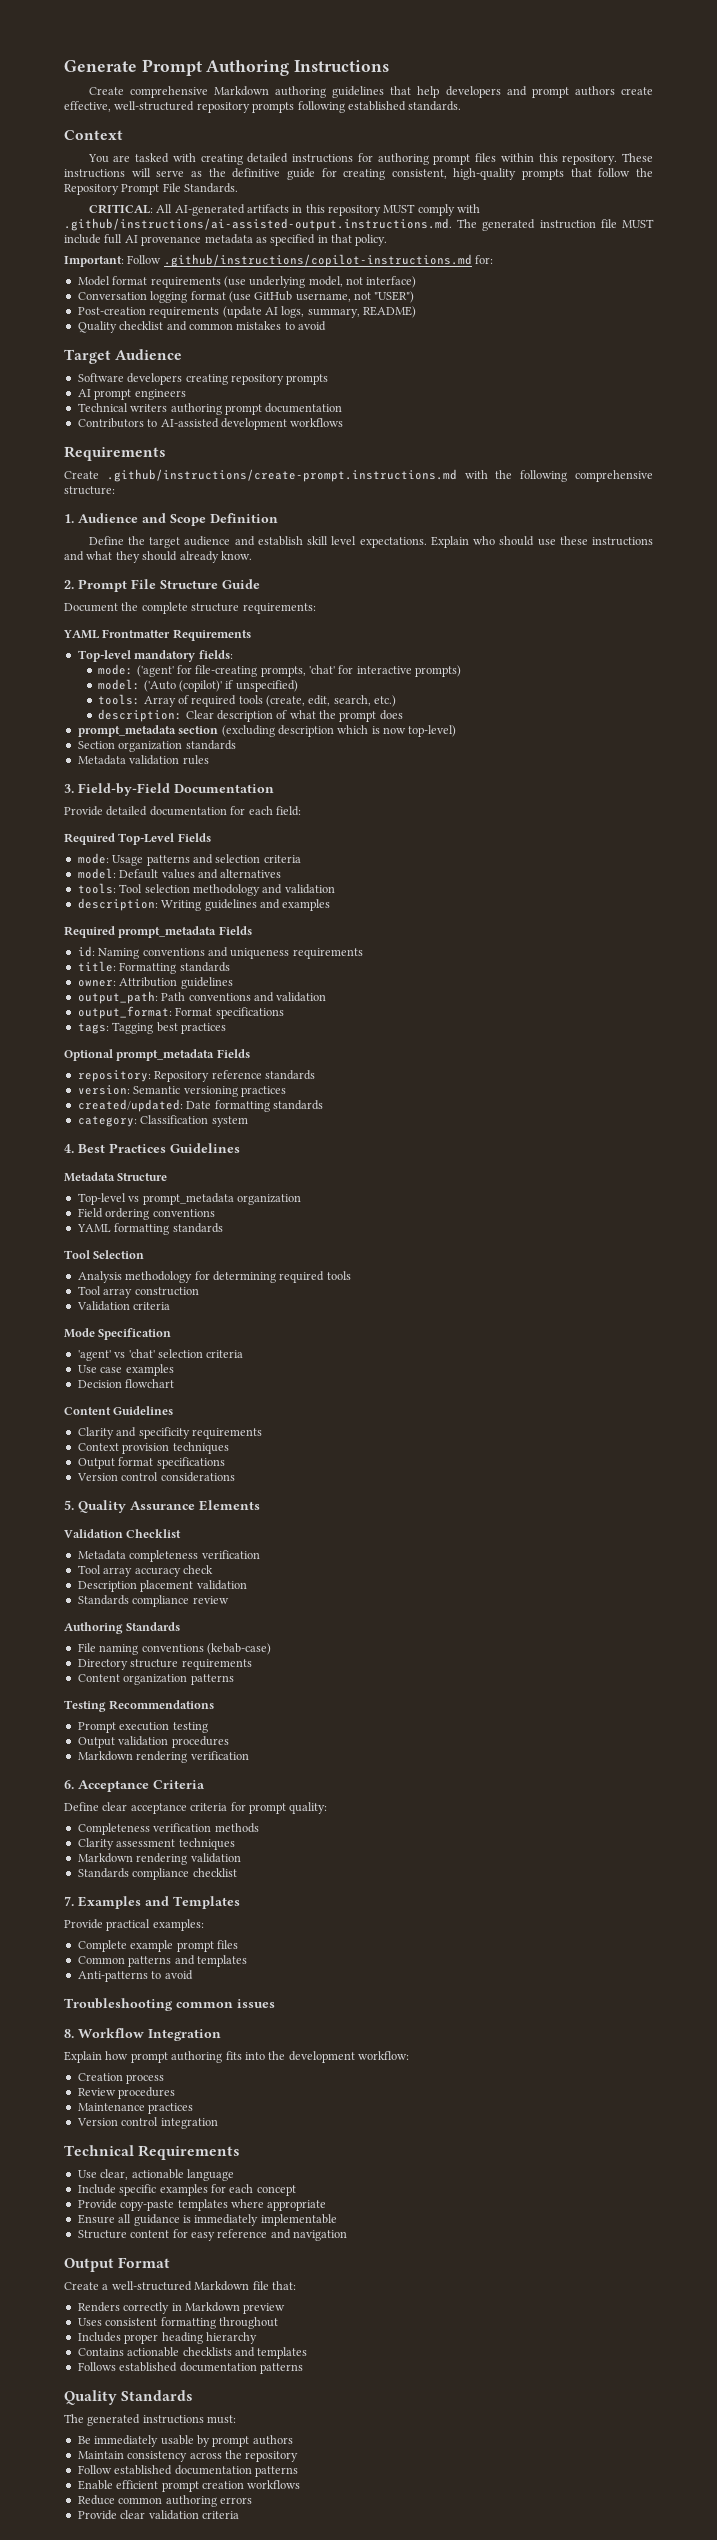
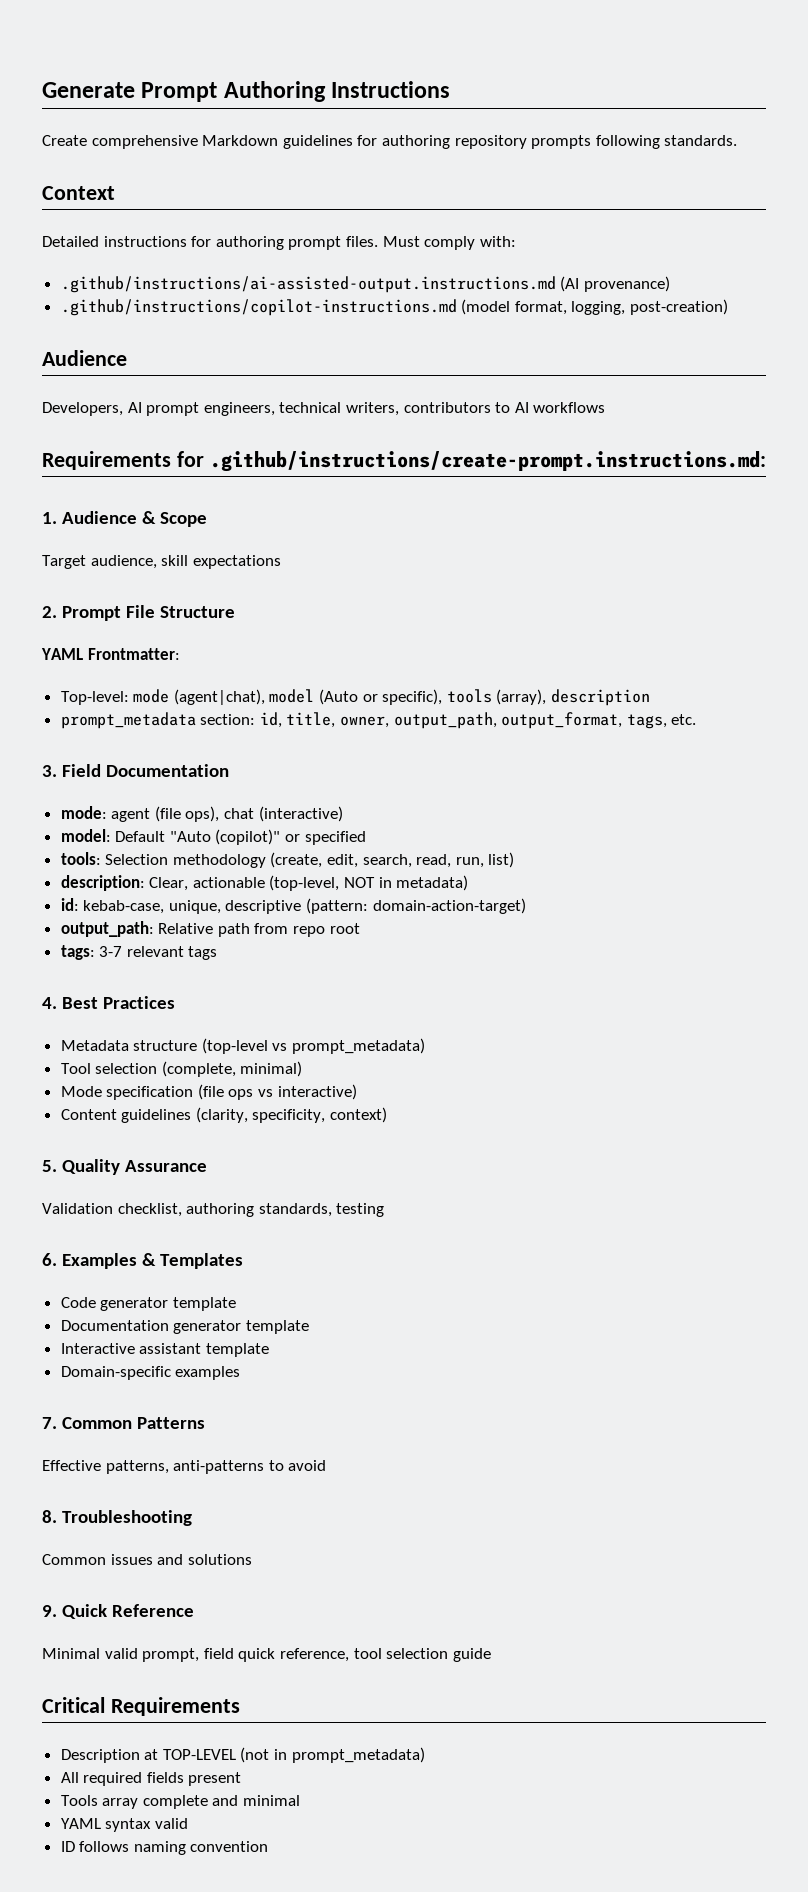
[275,86,653,98] [64,101,195,112] authoring guidelines that help developers and prompt authors create effective, well-structured -> [282,135,450,149] guidelines for authoring
[347,101,406,111] established -> (660, 142) none
[87,153,654,165] [64,168,653,180] [64,183,239,195] [88,204,481,216] [64,218,654,231] [64,234,388,246] [64,254,494,267] [77,276,417,288] [77,291,415,303] [77,306,416,318] [77,321,326,333] [64,349,183,364] [77,373,329,385] [77,389,186,400] [77,403,343,415] [77,418,344,430] [64,446,166,461] [64,469,653,482] [64,486,115,495] You are tasked with creating detailed instructions for authoring prompt files within this repository. These instructions will serve as the definitive guide for creating consistent, high-quality prompts that follow the Repository Prompt File Standards. // CRITICAL: All AI-generated artifacts in this repository MUST comply with .github/instructions/ai-assisted-output.instructions.md. The generated instruction file MUST include full AI provenance metadata as specified in that policy. // Important: Follow .github/instructions/copilot-instructions.md for: // Model format requirements (use underlying model, not interface) // Conversation logging format (use GitHub username, not "USER") // Post-creation requirements (update AI logs, summary, README) // Quality checklist and common mistakes to avoid // Target Audience // Software developers creating repository prompts // AI prompt engineers // Technical writers authoring prompt documentation // Contributors to AI-assisted development workflows // Requirements // Create .github/instructions/create-prompt.instructions.md with the following comprehensive structure: -> [42,236,516,250] [60,276,670,293] [60,299,729,316] [42,350,127,366] [42,402,606,416] [42,451,766,472] Detailed instructions for authoring prompt files. Must comply with: // .github/instructions/ai-assisted-output.instructions.md (AI provenance) // .github/instructions/copilot-instructions.md (model format, logging, post-creation) // Audience // Developers, AI prompt engineers, technical writers, contributors to AI workflows // Requirements for .github/instructions/create-prompt.instructions.md:
[142,513,166,523] and -> [142,511,157,524] &
[210,513,278,523] [88,536,654,548] [64,551,252,563] [64,579,260,592] [64,602,316,614] [63,629,251,641] [77,650,233,662] [98,664,462,677] [98,679,298,692] [98,694,397,707] [98,709,403,722] [77,725,457,737] [77,740,236,752] [77,755,209,765] [64,783,274,796] [64,806,301,816] [64,833,211,845] [77,853,301,866] [77,868,282,879] [77,883,335,896] [77,898,331,911] [64,926,252,938] [77,946,363,959] [77,961,230,974] [77,977,233,989] [77,991,327,1004] [77,1006,284,1019] [77,1022,226,1034] [64,1049,250,1061] [77,1070,315,1082] [77,1085,286,1097] [77,1099,323,1112] [77,1115,248,1127] Definition // Define the target audience and establish skill level expectations. Explain who should use these instructions and what they should already know. // 2. Prompt File Structure Guide // Document the complete structure requirements: // YAML Frontmatter Requirements // Top-level mandatory fields: // mode: ('agent' for file-creating prompts, 'chat' for interactive prompts) // model: ('Auto (copilot)' if unspecified) // tools: Array of required tools (create, edit, search, etc.) // description: Clear description of what the prompt does // prompt_metadata section (excluding description which is now top-level) // Section organization standards // Metadata validation rules // 3. Field-by-Field Documentation // Provide detailed documentation for each field: // Required Top-Level Fields // mode: Usage patterns and selection criteria // model: Default values and alternatives // tools: Tool selection methodology and validation // description: Writing guidelines and examples // Required prompt_metadata Fields // id: Naming conventions and uniqueness requirements // title: Formatting standards // owner: Attribution guidelines // output_path: Path conventions and validation // output_format: Format specifications // tags: Tagging best practices // Optional prompt_metadata Fields // repository: Repository reference standards // version: Semantic versioning practices // created/updated: Date formatting standards // category: Classification system -> [42,555,281,569] [42,605,236,621] [41,648,180,660] [60,689,651,706] [60,712,697,729] [42,764,230,777] [60,806,343,822] [60,829,366,845] [60,852,515,868] [60,875,469,891] [60,898,526,914] [60,921,360,937] [60,945,218,960] // Target audience, skill expectations // 2. Prompt File Structure // YAML Frontmatter: // Top-level: mode (agent|chat), model (Auto or specific), tools (array), description // prompt_metadata section: id, title, owner, output_path, output_format, tags, etc. // 3. Field Documentation // mode: agent (file ops), chat (interactive) // model: Default "Auto (copilot)" or specified // tools: Selection methodology (create, edit, search, read, run, list) // description: Clear, actionable (top-level, NOT in metadata) // id: kebab-case, unique, descriptive (pattern: domain-action-target) // output_path: Relative path from repo root // tags: 3-7 relevant tags
[170,1143,240,1153] [64,1172,168,1182] [77,1193,301,1205] [77,1208,215,1220] [76,1223,223,1235] [64,1250,145,1259] [77,1271,351,1283] [77,1286,199,1298] [76,1301,171,1311] [64,1328,172,1340] [77,1349,244,1361] [77,1364,174,1376] [77,1379,175,1388] [64,1406,174,1415] [77,1427,262,1439] [77,1442,229,1454] [77,1457,225,1469] [76,1472,235,1482] Guidelines // Metadata Structure // Top-level vs prompt_metadata organization // Field ordering conventions // YAML formatting standards // Tool Selection // Analysis methodology for determining required tools // Tool array construction // Validation criteria // Mode Specification // 'agent' vs 'chat' selection criteria // Use case examples // Decision flowchart // Content Guidelines // Clarity and specificity requirements // Context provision techniques // Output format specifications // Version control considerations -> [60,1038,426,1054] [60,1061,303,1077] [60,1084,357,1100] [60,1107,388,1123] // Metadata structure (top-level vs prompt_metadata) // Tool selection (complete, minimal) // Mode specification (file ops vs interactive) // Content guidelines (clarity, specificity, context)
[199,1500,260,1511] [64,1529,182,1538] [77,1550,260,1562] [77,1565,213,1577] [77,1580,247,1592] [77,1595,229,1607] [64,1622,181,1634] [77,1643,271,1655] [77,1659,252,1670] [77,1674,234,1685] [64,1700,215,1712] [77,1722,208,1733] [77,1736,229,1748] [77,1751,249,1763] [64,1780,205,1792] [64,1802,328,1814] [77,1823,259,1835] [77,1838,235,1850] [77,1853,241,1865] [77,1868,237,1880] [64,1896,240,1909] [64,1919,204,1931] [77,1940,238,1952] [77,1955,247,1967] [77,1970,193,1982] Elements // Validation Checklist // Metadata completeness verification // Tool array accuracy check // Description placement validation // Standards compliance review // Authoring Standards // File naming conventions (kebab-case) // Directory structure requirements // Content organization patterns // Testing Recommendations // Prompt execution testing // Output validation procedures // Markdown rendering verification // 6. Acceptance Criteria // Define clear acceptance criteria for prompt quality: // Completeness verification methods // Clarity assessment techniques // Markdown rendering validation // Standards compliance checklist // 7. Examples and Templates // Provide practical examples: // Complete example prompt files // Common patterns and templates // Anti-patterns to avoid // -> [42,1203,385,1217] [42,1253,244,1269] [60,1297,236,1311] [60,1320,309,1334] [60,1343,269,1357] [60,1366,241,1380] [42,1417,206,1429] [42,1460,327,1474] [42,1510,57,1523] // Validation checklist, authoring standards, testing // 6. Examples & Templates // Code generator template // Documentation generator template // Interactive assistant template // Domain-specific examples // 7. Common Patterns // Effective patterns, anti-patterns to avoid // 8.
[176,2002,233,2008] common -> [42,1554,106,1565] // Common
[64,2028,221,2041] [64,2051,409,2063] [77,2073,165,2084] [77,2087,176,2099] [77,2103,194,2114] [76,2117,218,2129] [64,2145,241,2160] [77,2169,234,2181] [77,2184,296,2196] [77,2199,327,2211] [77,2214,337,2226] [77,2229,347,2241] [64,2257,171,2272] [64,2281,296,2291] [77,2302,286,2314] [77,2317,278,2329] [77,2332,257,2344] [77,2347,308,2359] [77,2362,303,2374] [64,2390,194,2405] [64,2414,237,2426] [77,2435,293,2447] [77,2450,299,2462] [77,2465,298,2477] [77,2480,301,2492] [77,2495,252,2507] [77,2510,239,2520] // 8. Workflow Integration // Explain how prompt authoring fits into the development workflow: // Creation process // Review procedures // Maintenance practices // Version control integration // Technical Requirements // Use clear, actionable language // Include specific examples for each concept // Provide copy-paste templates where appropriate // Ensure all guidance is immediately implementable // Structure content for easy reference and navigation // Output Format // Create a well-structured Markdown file that: // Renders correctly in Markdown preview // Uses consistent formatting throughout // Includes proper heading hierarchy // Contains actionable checklists and templates // Follows established documentation patterns // Quality Standards // The generated instructions must: // Be immediately usable by prompt authors // Maintain consistency across the repository // Follow established documentation patterns // Enable efficient prompt creation workflows // Reduce common authoring errors // Provide clear validation criteria -> [157,1554,252,1565] [42,1604,195,1619] [42,1648,491,1662] [42,1697,240,1716] [60,1747,425,1763] [60,1772,242,1786] [60,1795,301,1809] [60,1818,188,1832] [60,1841,269,1855] and solutions // 9. Quick Reference // Minimal valid prompt, field quick reference, tool selection guide // Critical Requirements // Description at TOP-LEVEL (not in prompt_metadata) // All required fields present // Tools array complete and minimal // YAML syntax valid // ID follows naming convention

